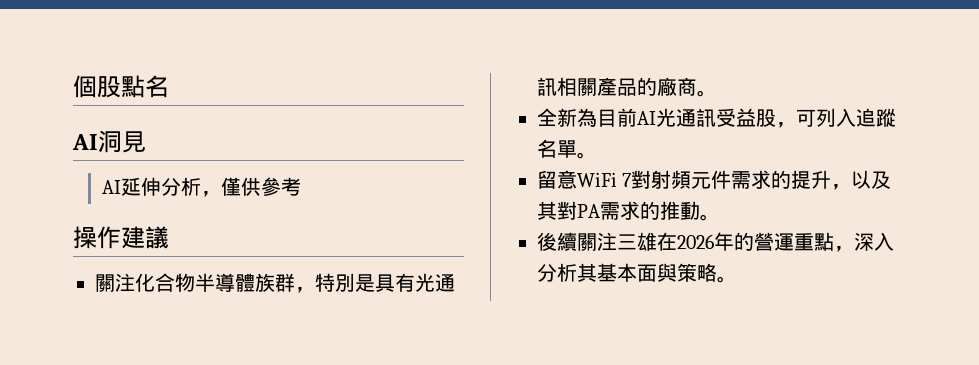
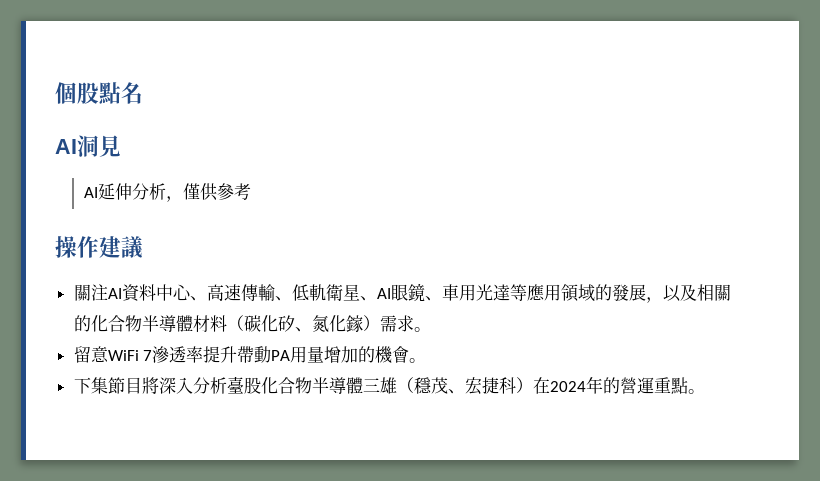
[135,273,455,293] [537,77,717,97] [537,108,896,128] [537,139,597,159] [537,170,892,190] [537,201,720,221] [537,232,894,252] [537,263,717,282] 化合物半導體族群，特別是具有光通訊相關產品的廠商。 // 全新為目前AI光通訊受益股，可列入追蹤名單。 // 留意WiFi 7對射頻元件需求的提升，以及其對PA需求的推動。 // 後續關注三雄在2026年的營運重點，深入分析其基本面與策略 -> [107,283,731,303] [73,315,431,333] [73,346,427,363] [73,376,688,395] AI資料中心、高速傳輸、低軌衛星、AI眼鏡、車用光達等應用領域的發展，以及相關的化合物半導體材料（碳化矽、氮化鎵）需求。 // 留意WiFi 7滲透率提升帶動PA用量增加的機會。 // 下集節目將深入分析臺股化合物半導體三雄（穩茂、宏捷科）在2024年的營運重點

